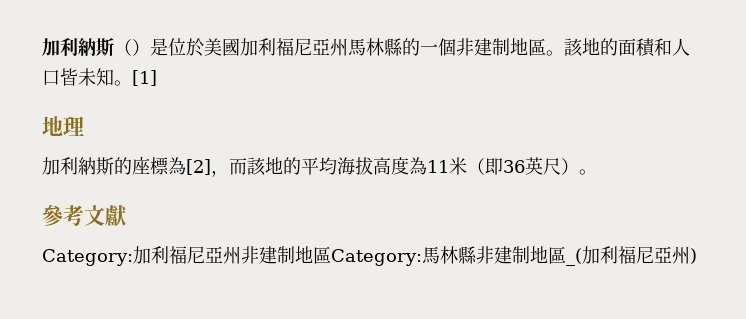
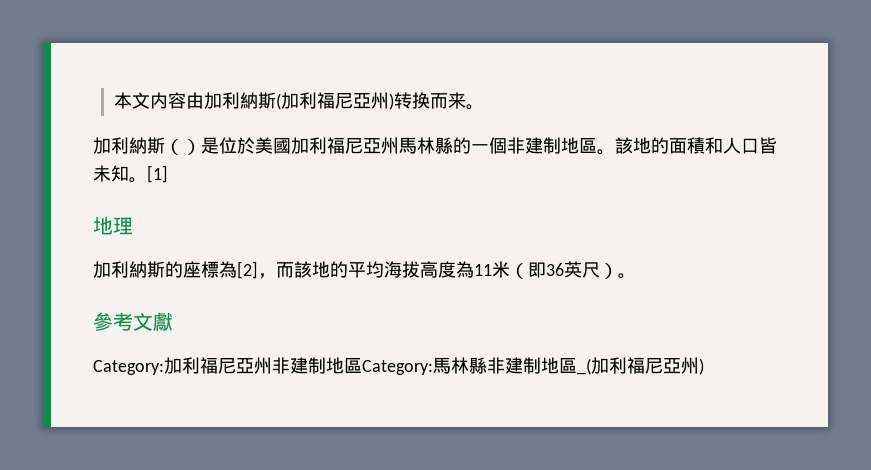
(42, 47) none -> [113,92,484,110] 本文内容由加利納斯(加利福尼亞州)转换而来。 //

